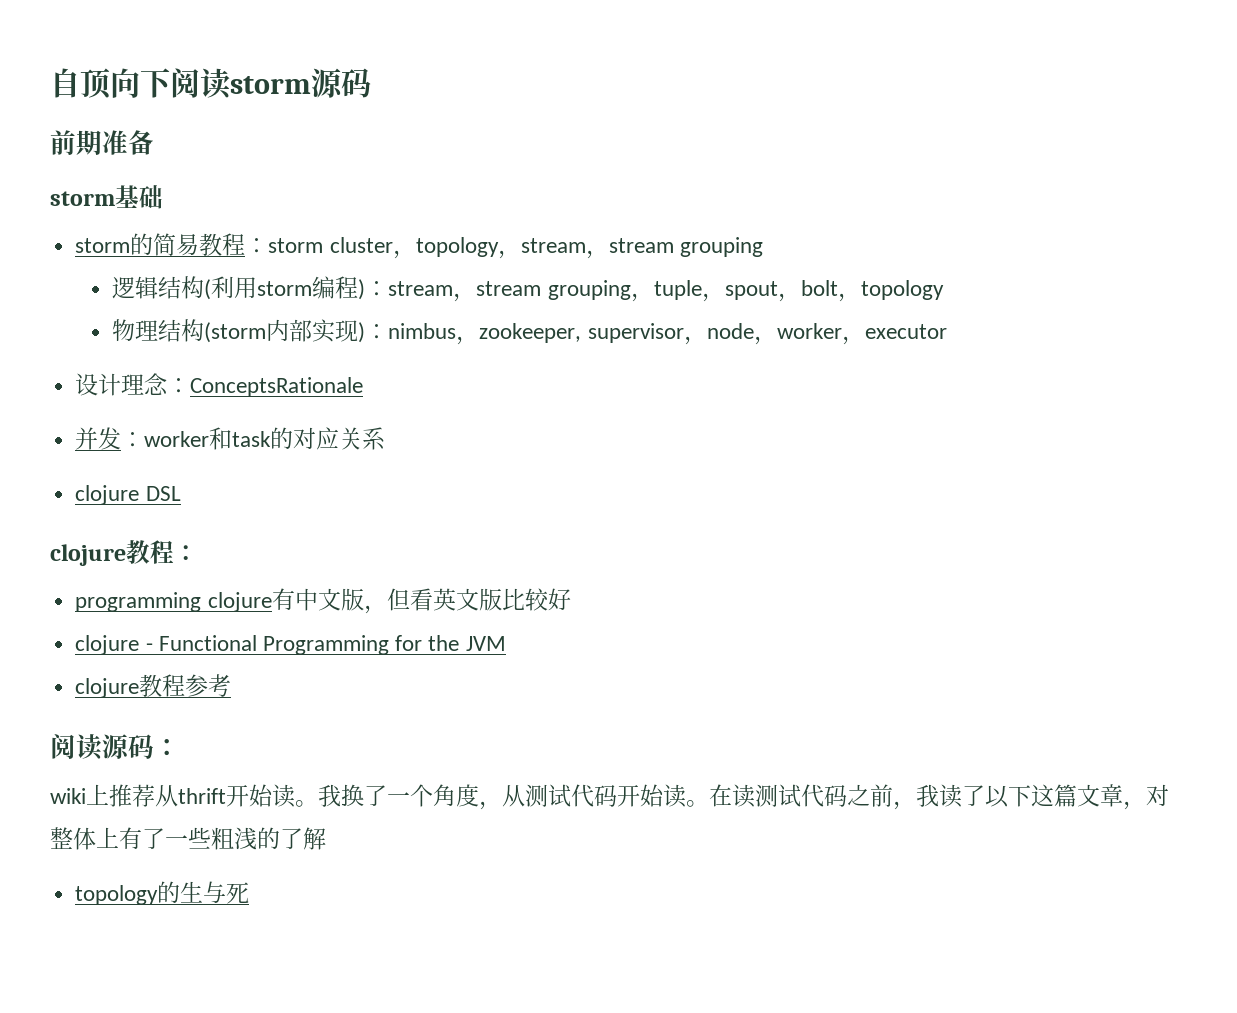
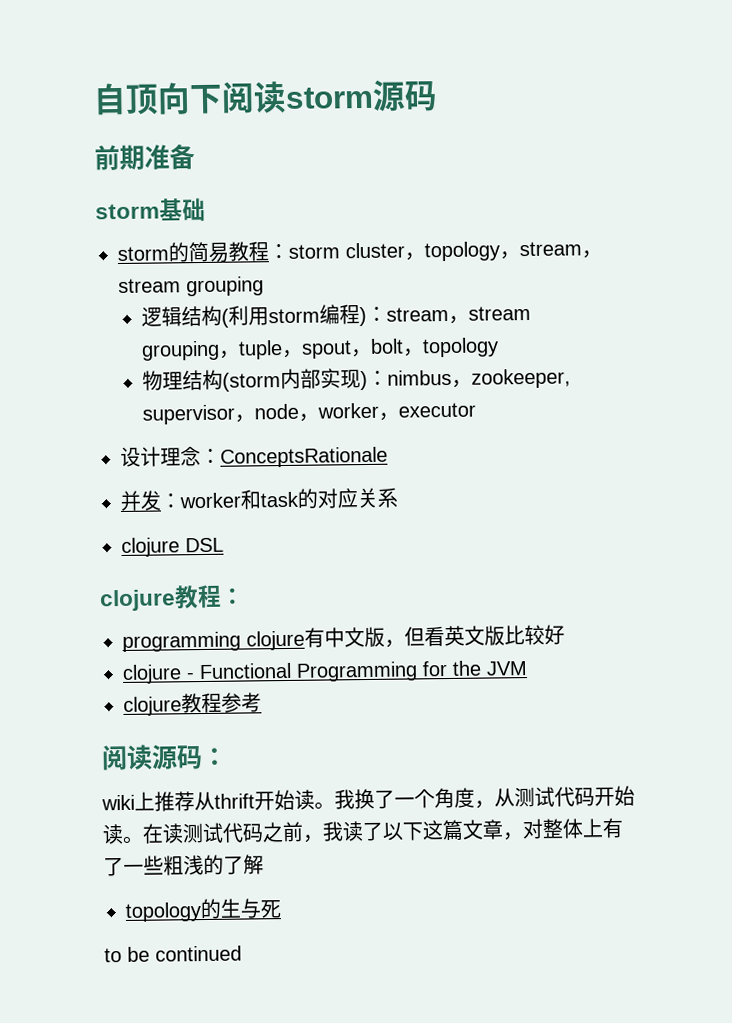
(250, 893) none -> [104,945,242,963] // to be continued

